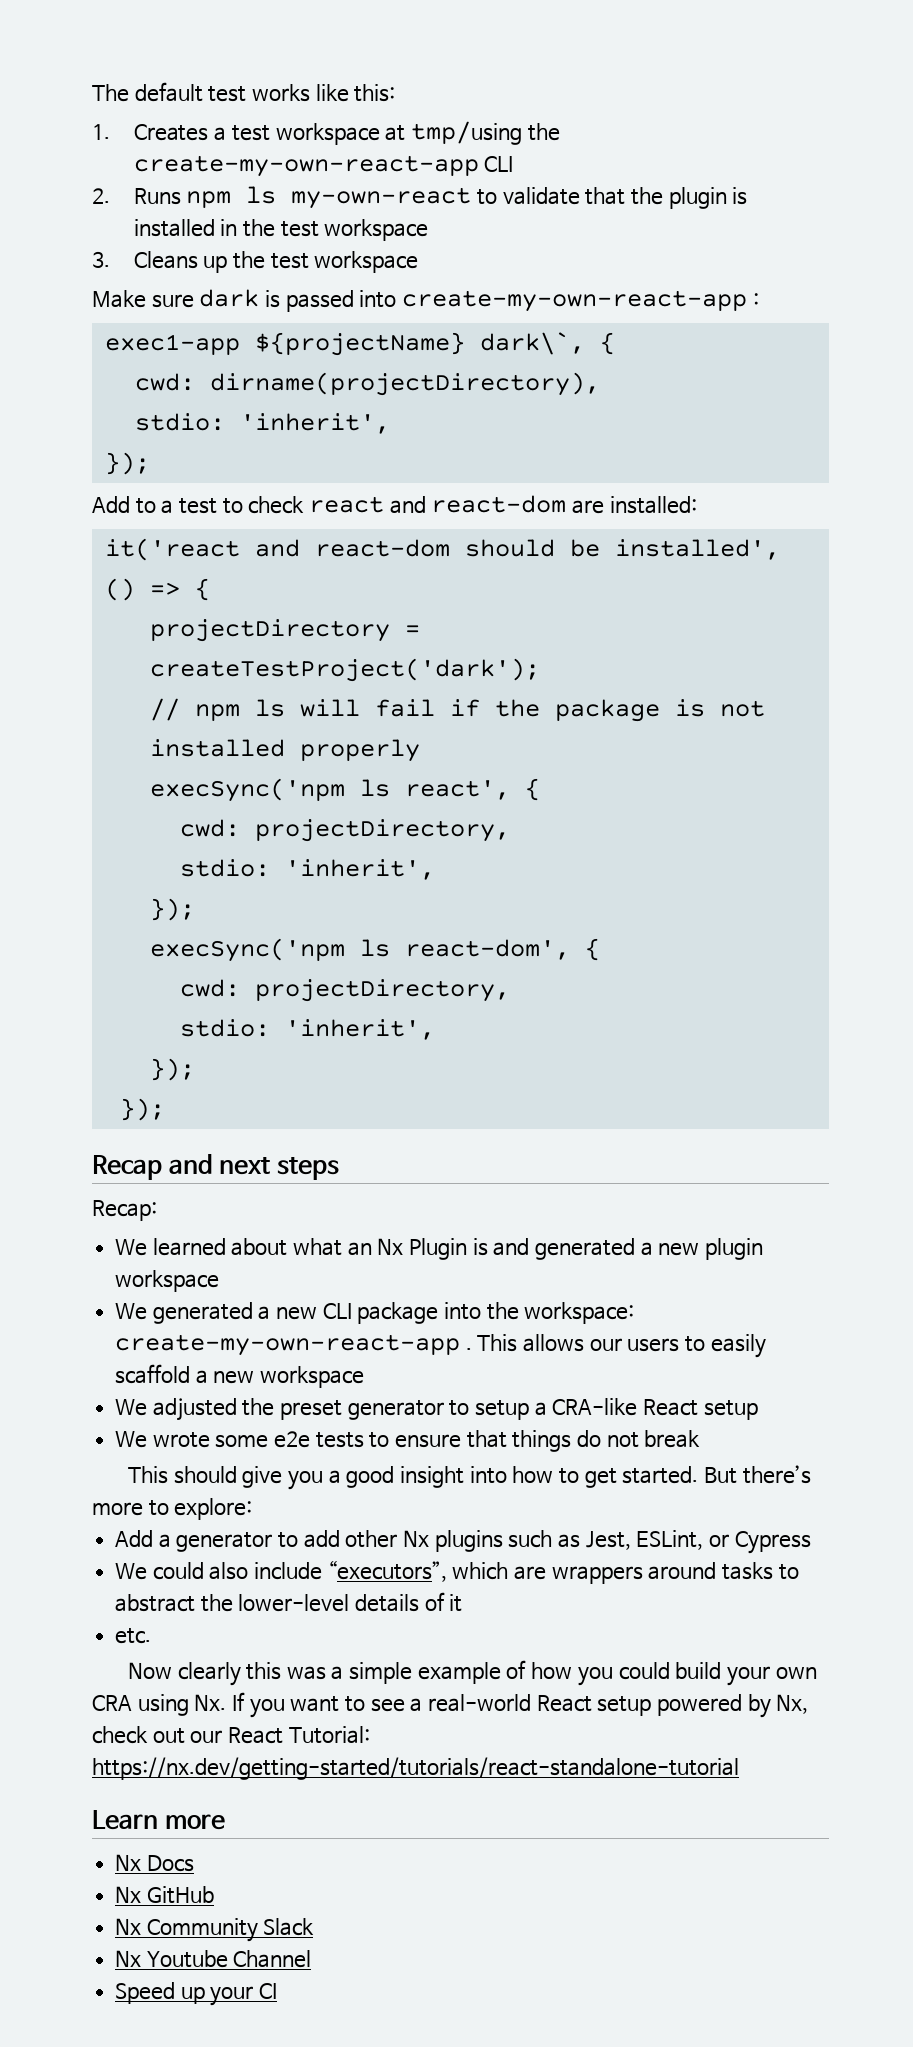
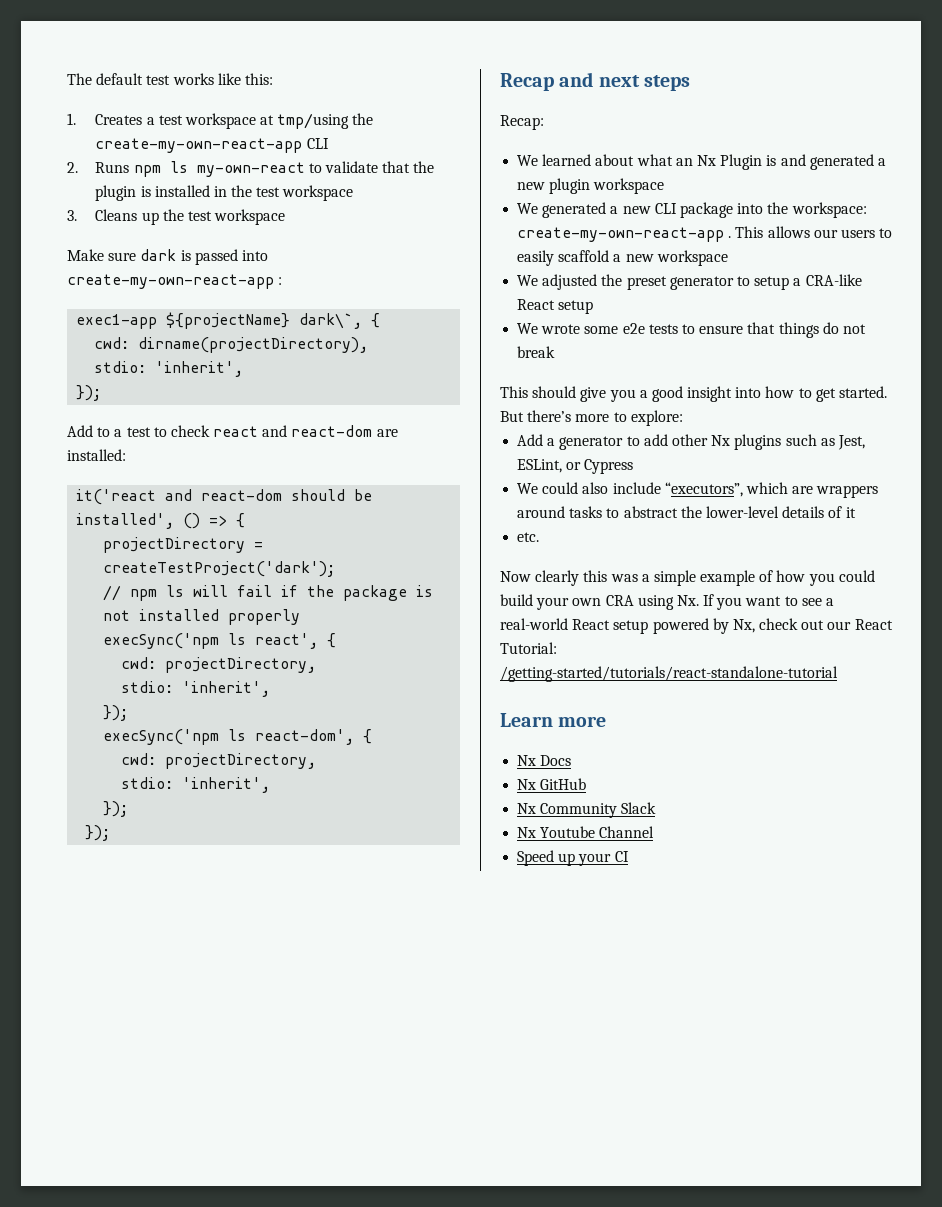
[92,1757,739,1780] https://nx.dev/getting-started/tutorials/react-standalone-tutorial -> [500,666,838,682] /getting-started/tutorials/react-standalone-tutorial

